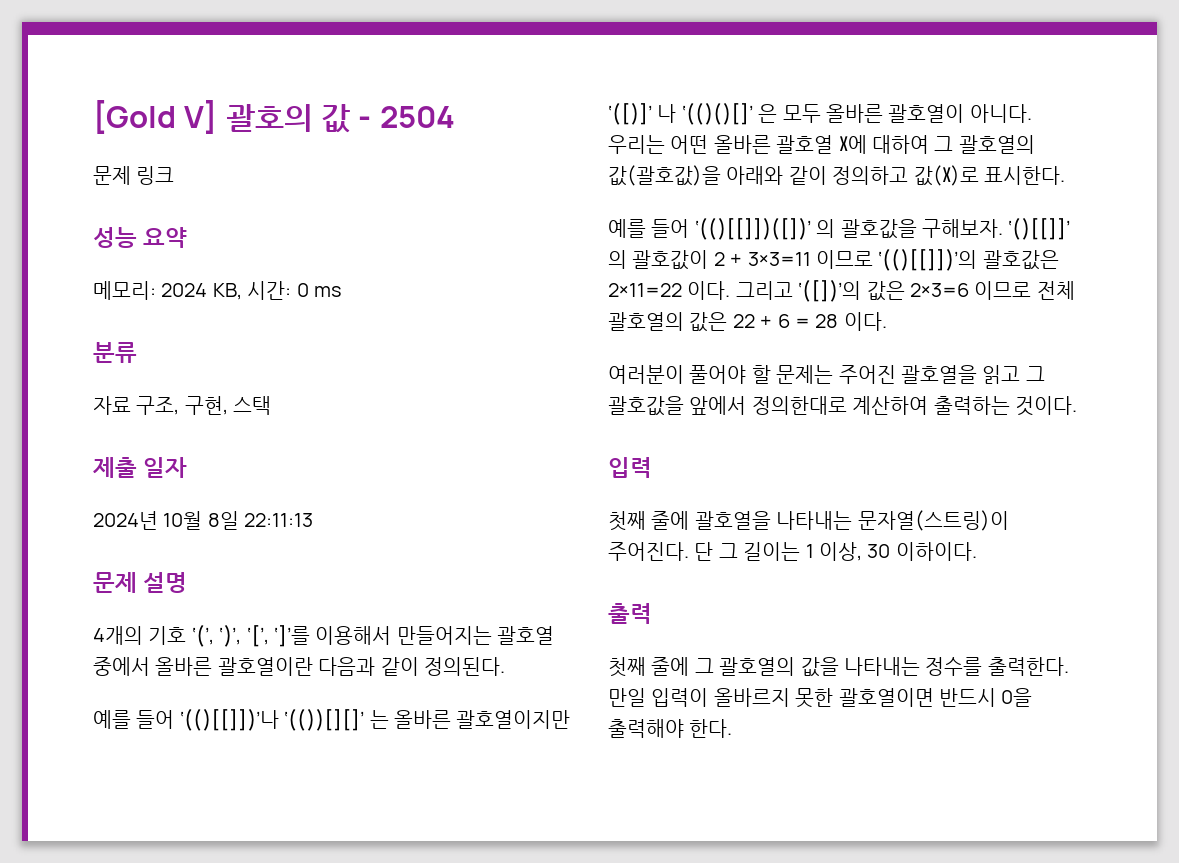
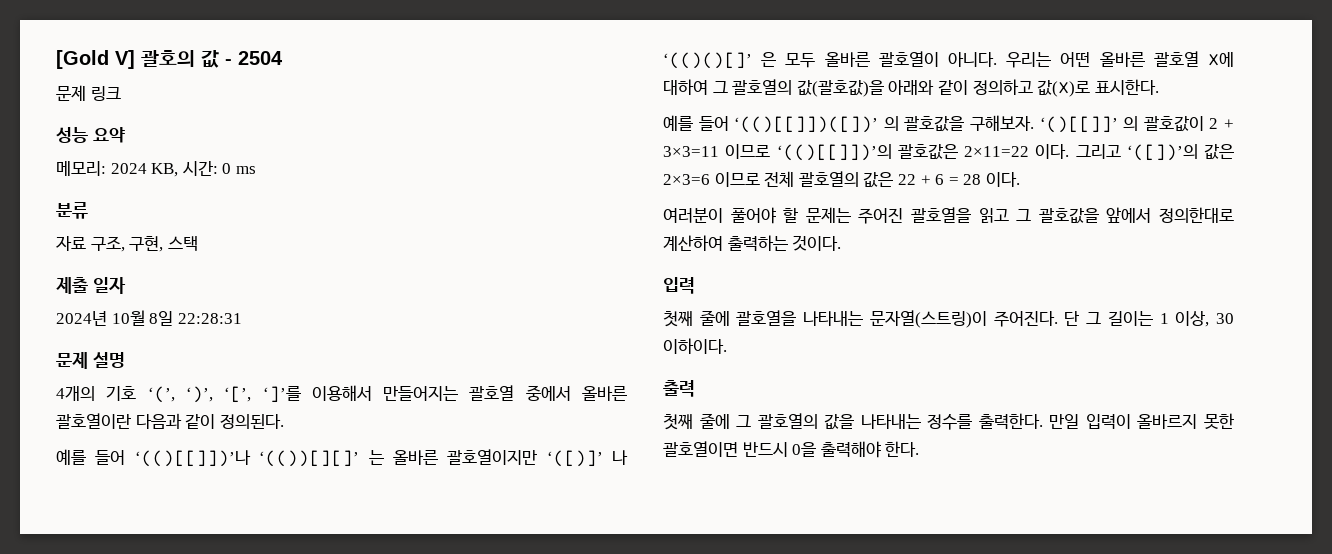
[244,513,314,527] 22:11:13 -> [177,313,242,324] 22:28:31

